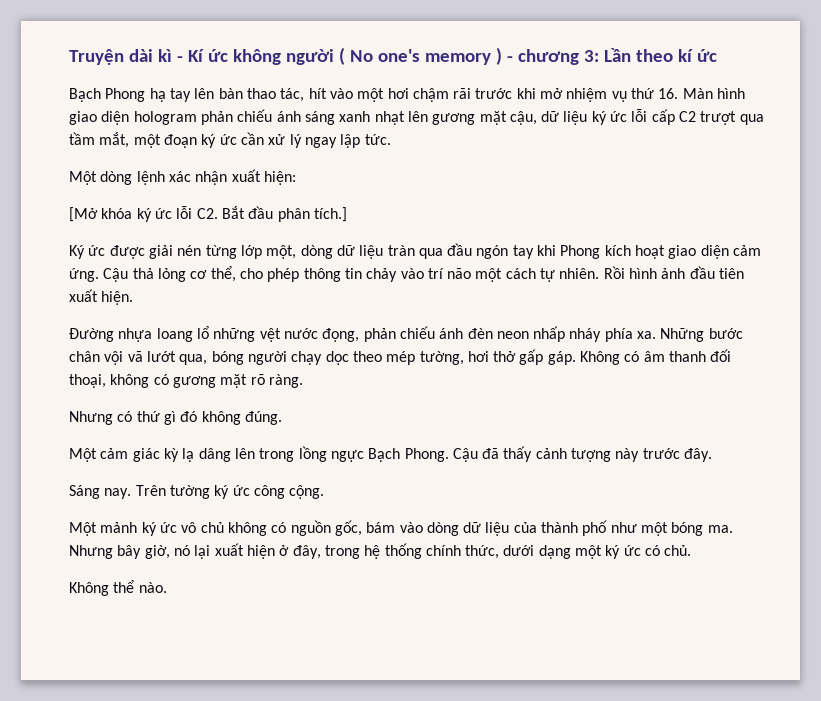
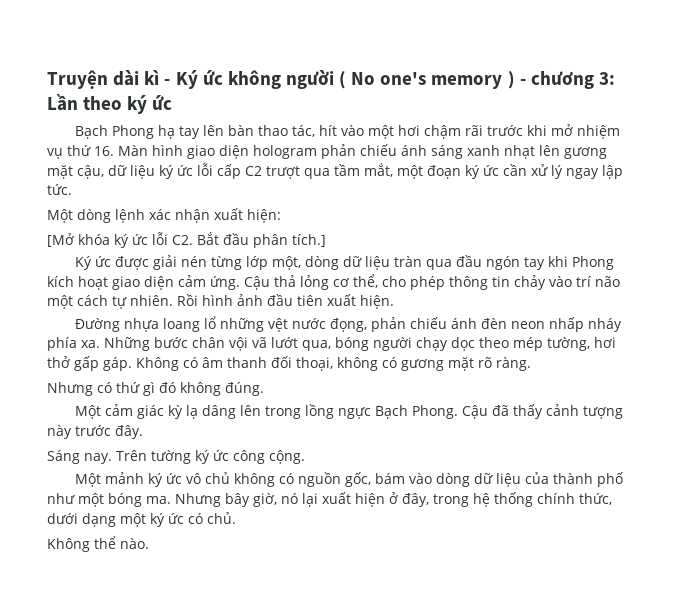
[187,49,204,62] Kí -> [175,70,198,89] Ký
[677,49,693,62] kí -> [127,95,148,114] ký

